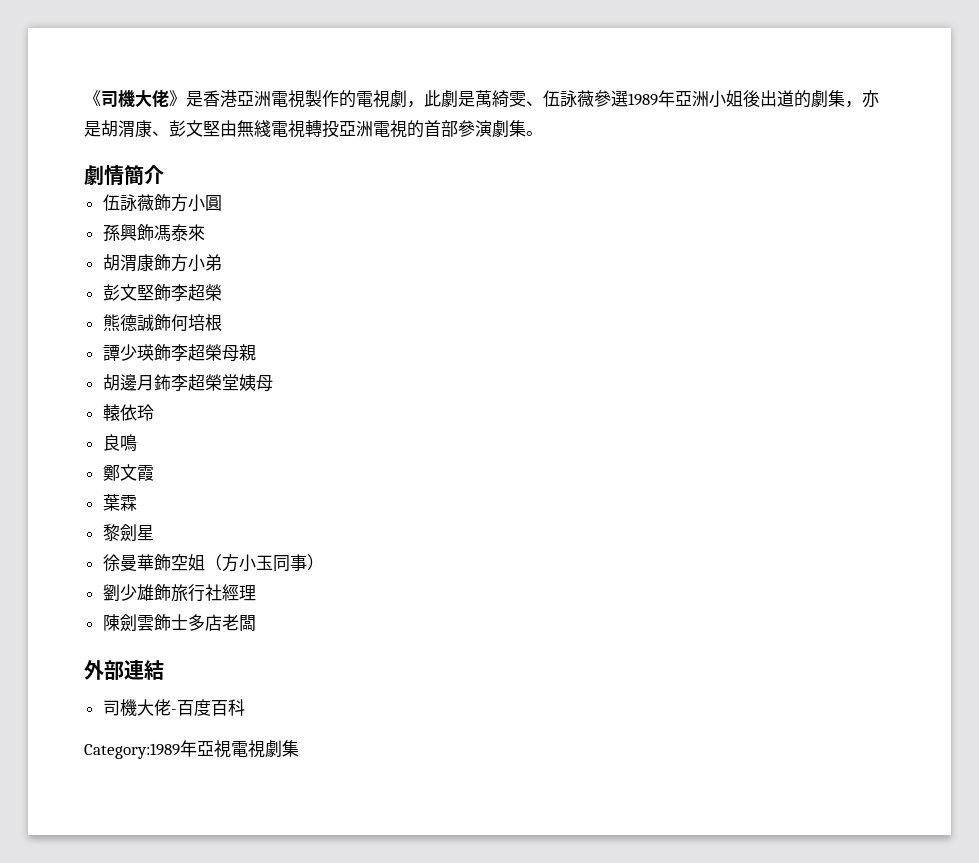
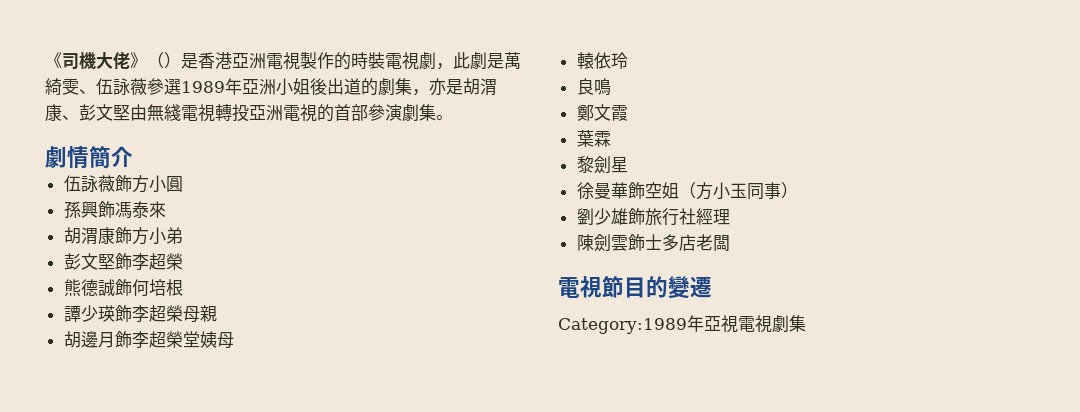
(186, 98) none -> [147,52,181,69] （）
(356, 99) none -> [351,52,385,69] 時裝
[153,374,171,391] 鈽 -> [114,331,132,348] 飾
[84,659,164,680] [102,699,245,716] 外部連結 // 司機大佬-百度百科 -> [558,276,712,299] 電視節目的變遷

